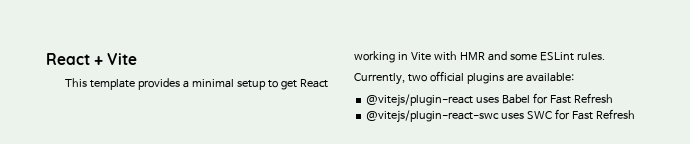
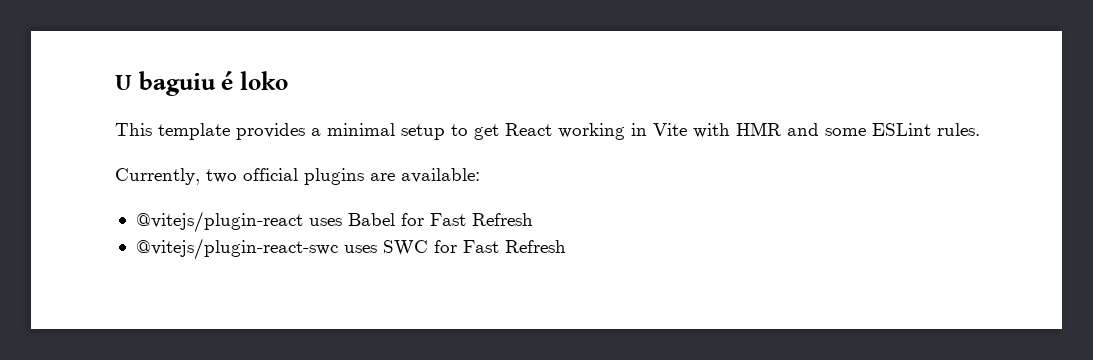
[46,53,138,65] React + Vite -> [115,71,288,96] U baguiu é loko

